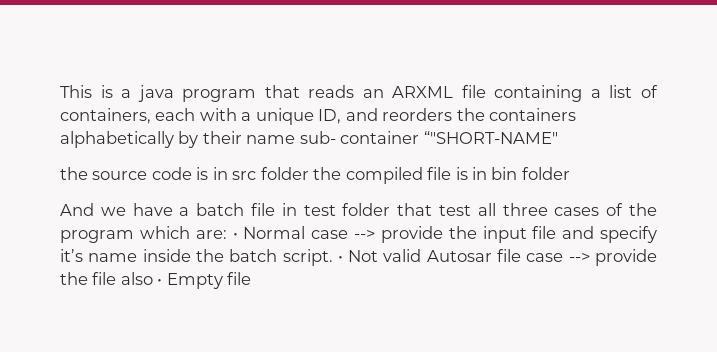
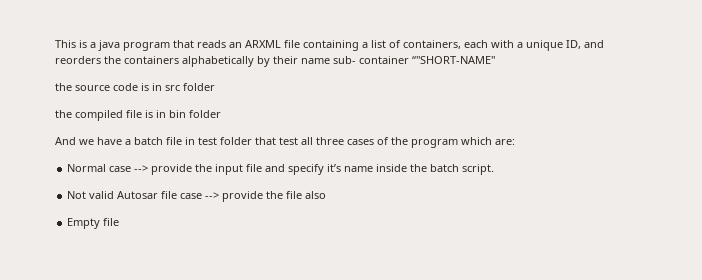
(309, 173) none -> (215, 87) //
[232,233,238,239] • -> (515, 142) //
[337,256,343,262] • -> (495, 169) //
[157,279,163,285] • -> (327, 195) //

